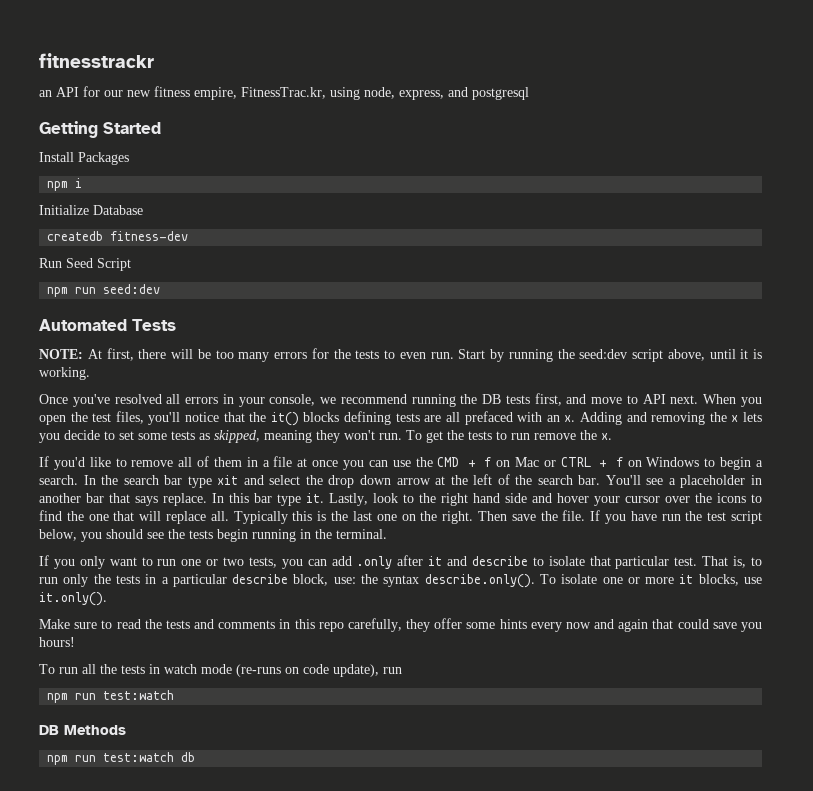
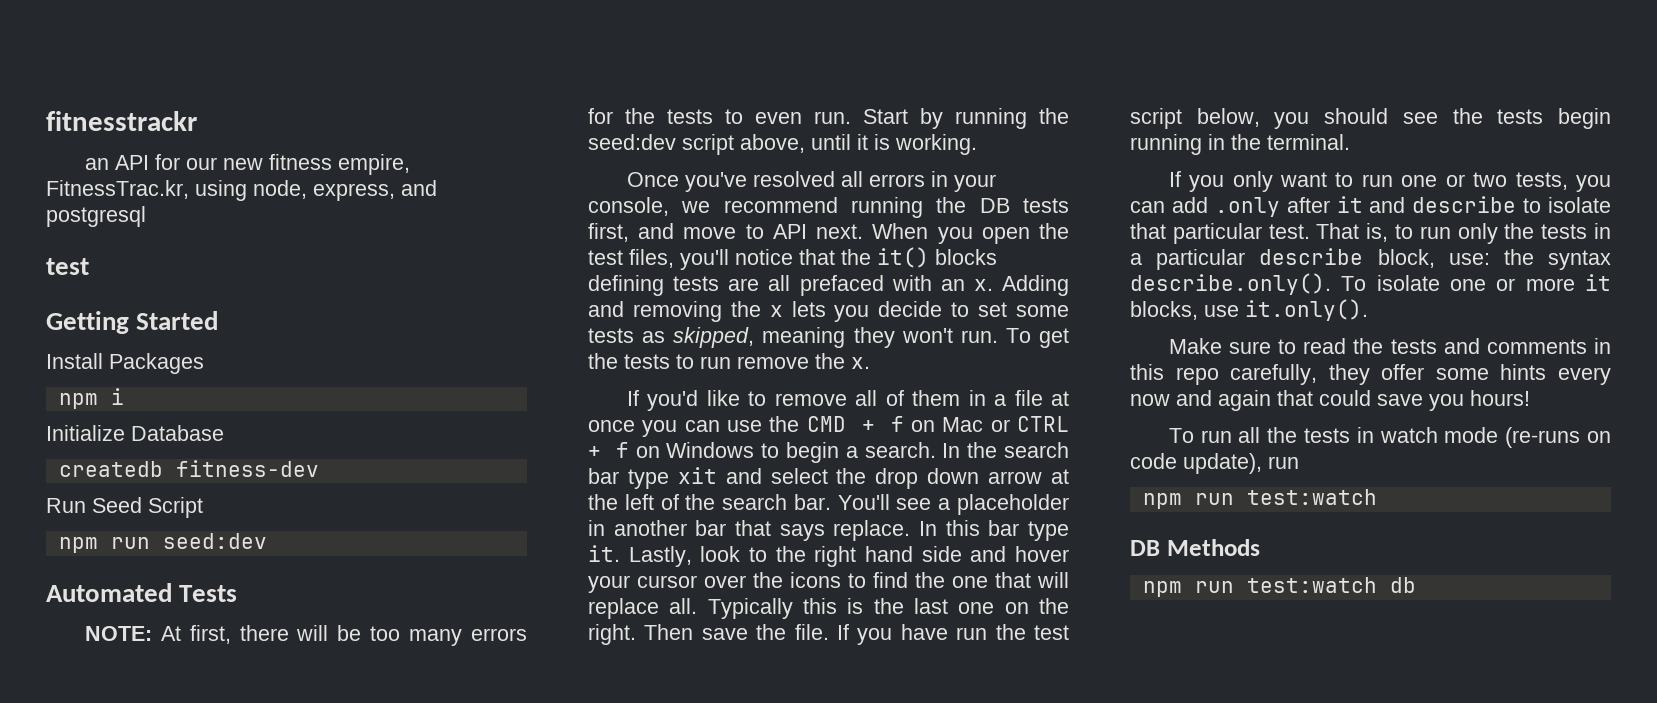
(529, 93) none -> [46,258,89,275] // test

